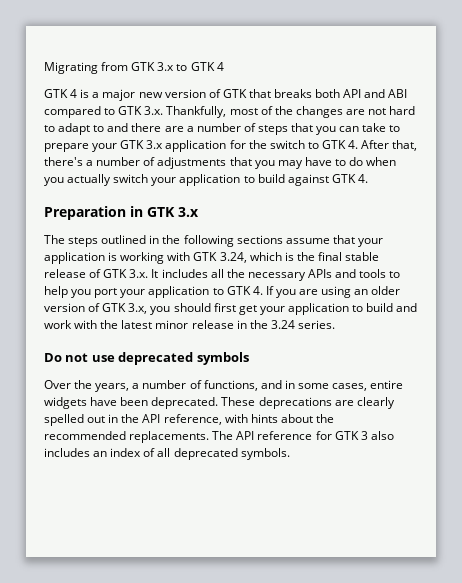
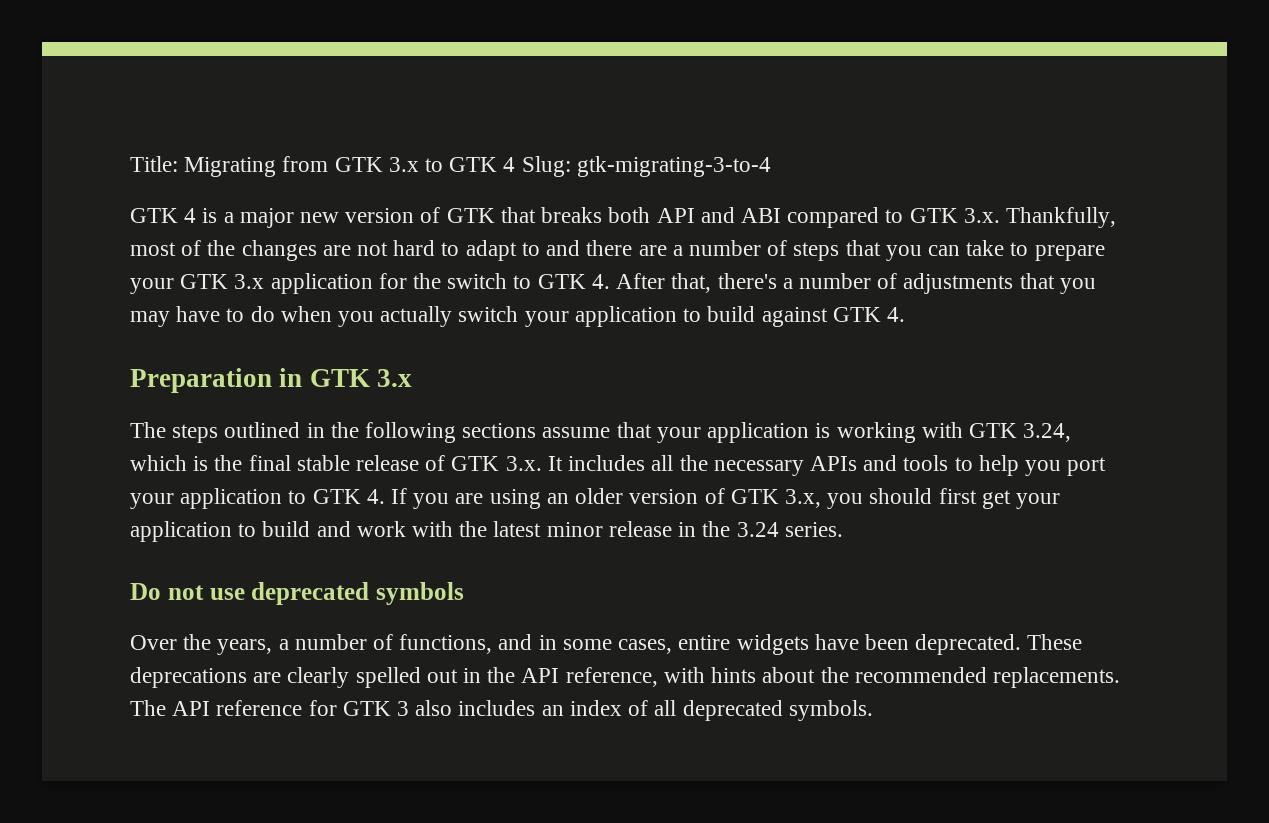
(44, 68) none -> [130,156,178,172] Title:
(224, 66) none -> [521,156,771,177] Slug: gtk-migrating-3-to-4

